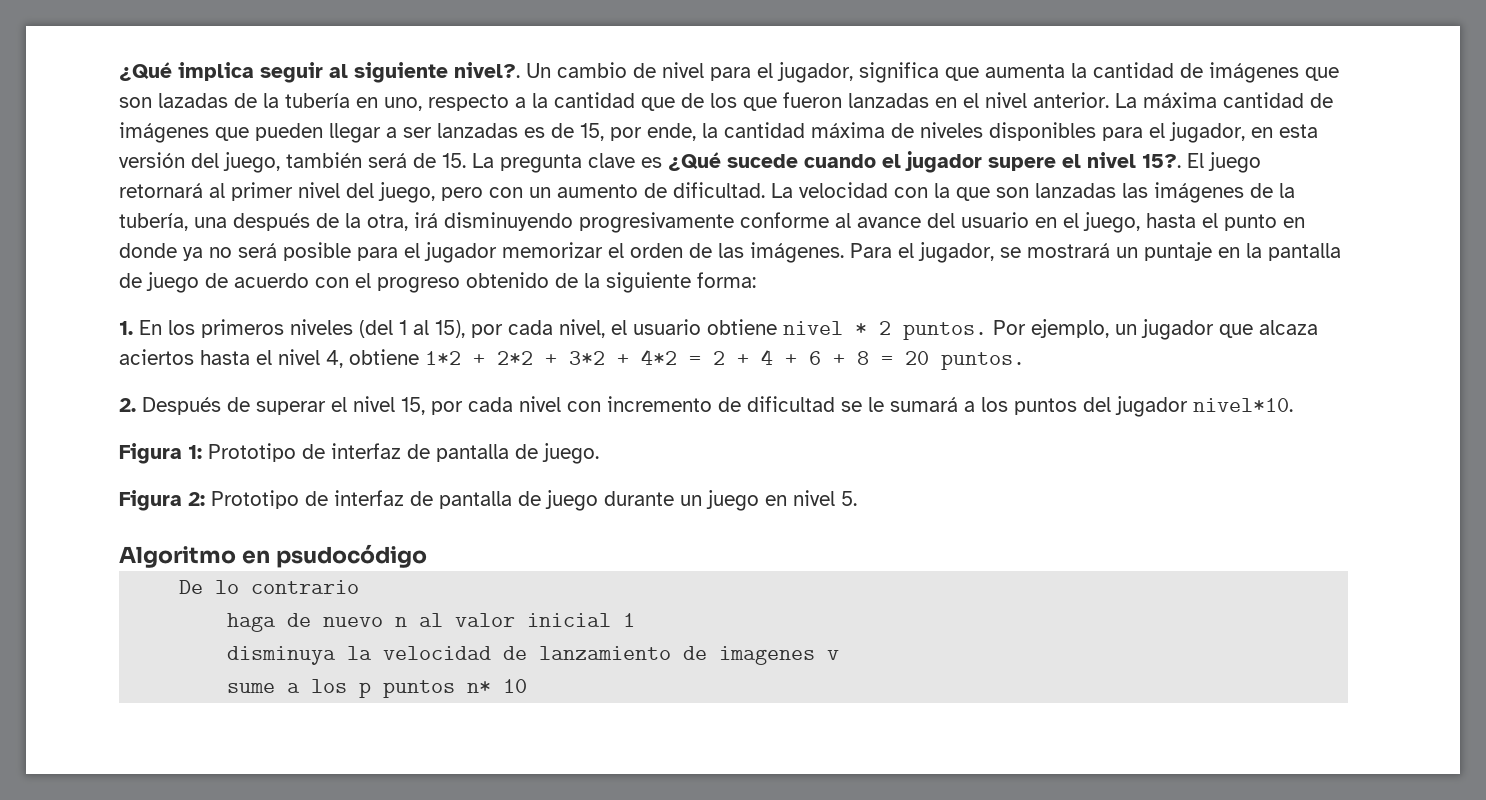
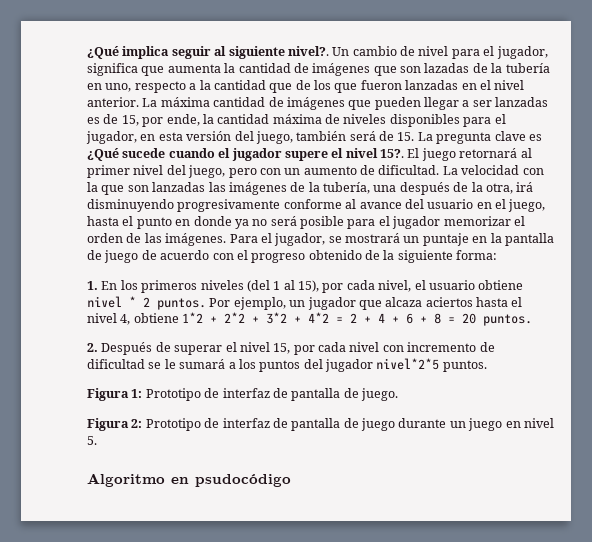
[1193,398,1293,412] nivel*10. -> [376,358,487,372] nivel*2*5 puntos.
[179,580,360,594] [227,613,636,632] [227,646,840,665] [227,679,528,698] // De lo contrario // haga de nuevo n al valor inicial 1 // disminuya la velocidad de lanzamiento de imagenes v // sume a los p puntos n* 10 -> (291, 480) none

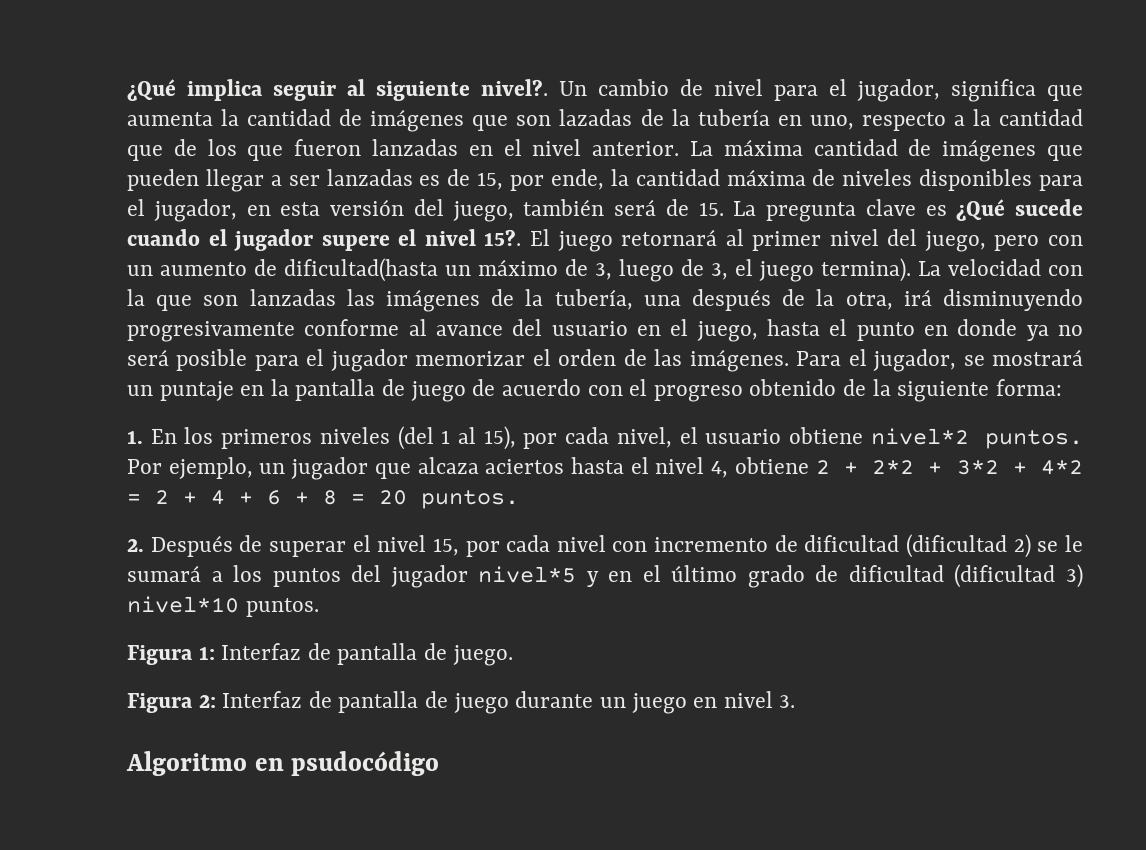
[378,165,440,175] dificultad. -> [284,258,911,282] dificultad(hasta un máximo de 3, luego de 3, el juego termina).
[87,296,150,308] nivel * 2 -> [870,428,969,445] nivel*2
[182,312,204,323] 1*2 -> [815,460,830,474] 2
(145, 364) none -> [906,534,1031,558] (dificultad 2)
[376,358,440,370] nivel*2*5 -> [478,564,1083,588] [127,596,239,613] nivel*5 y en el último grado de dificultad (dificultad 3) nivel*10
[145,388,270,401] Prototipo de interfaz -> [221,643,302,660] Interfaz
[145,418,270,431] Prototipo de interfaz -> [222,691,303,708] Interfaz
[87,436,97,445] 5. -> [779,695,796,708] 3.

